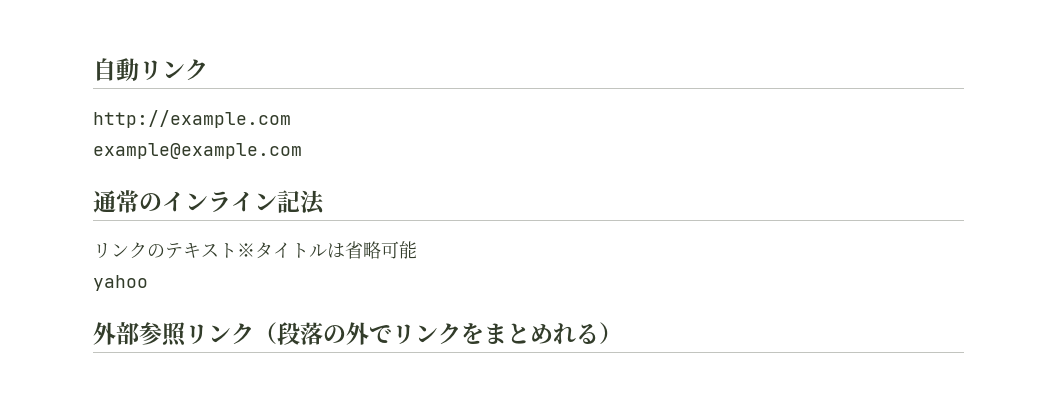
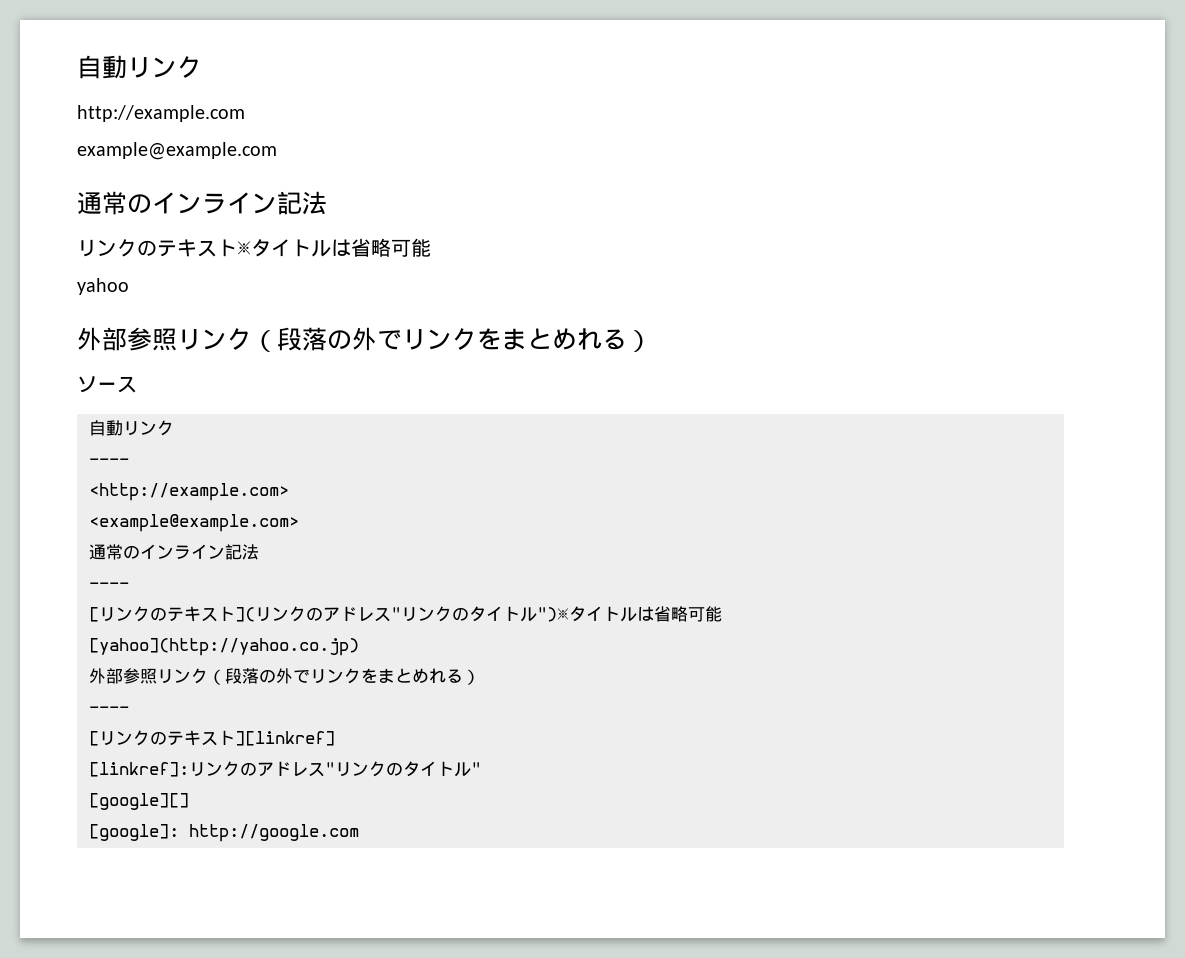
(622, 333) none -> [77,376,137,393] [89,420,174,436] [89,458,129,465] [89,483,289,501] [89,514,299,532] [89,544,259,560] [89,582,129,589] [89,606,722,622] [89,638,359,656] [89,668,480,685] [89,706,129,713] [89,730,335,746] [89,761,481,777] [89,793,189,810] [89,824,359,842] // ソース // 自動リンク // ---- // <http://example.com> // <example@example.com> // 通常のインライン記法 // ---- // [リンクのテキスト](リンクのアドレス"リンクのタイトル")※タイトルは省略可能 // [yahoo](http://yahoo.co.jp) // 外部参照リンク（段落の外でリンクをまとめれる） // ---- // [リンクのテキスト][linkref] // [linkref]:リンクのアドレス"リンクのタイトル" // [google][] // [google]: http://google.com

